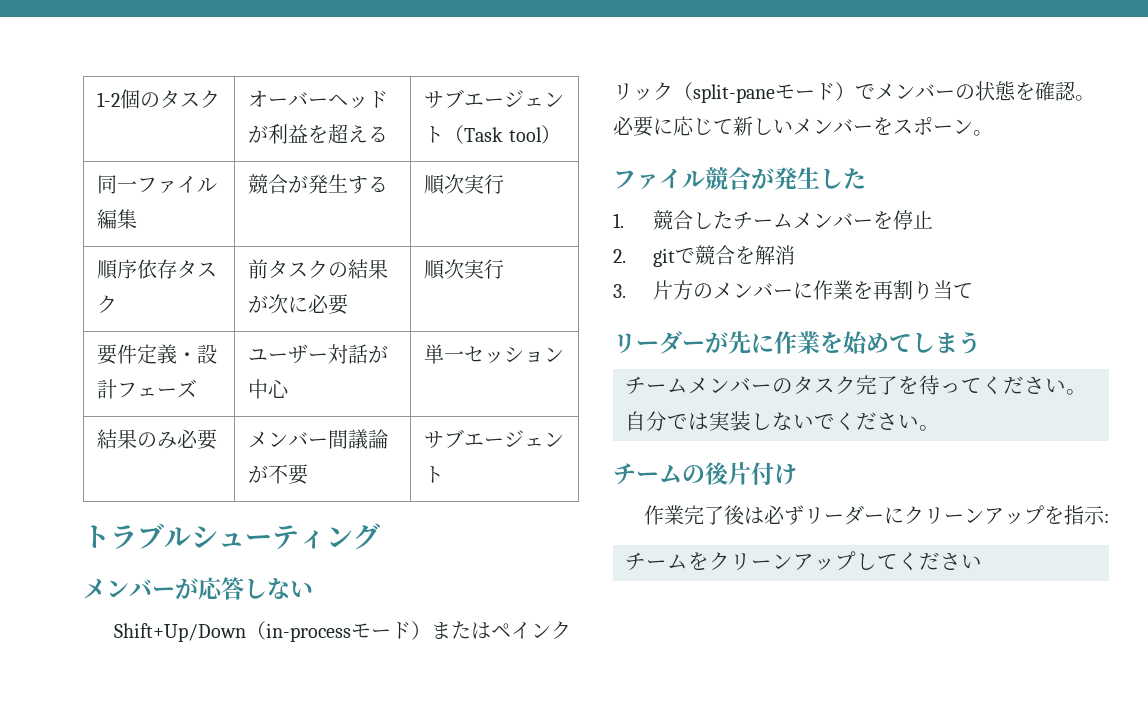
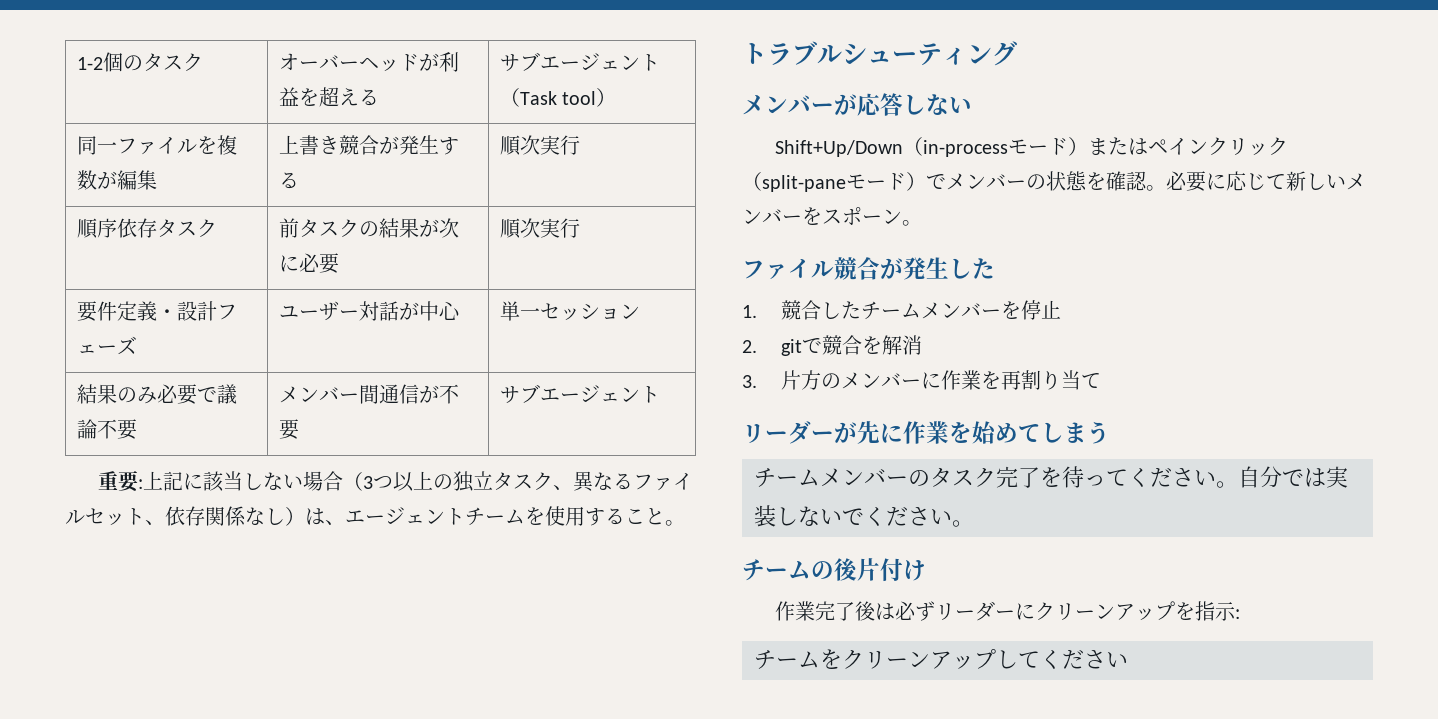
(218, 185) none -> [196,135,237,155] [76,170,117,190] を複数が
(138, 219) none -> [278,135,339,155] 上書き
(218, 439) none -> [196,384,237,404] [76,419,137,440] で議論不要
[348,429,389,449] 議論 -> [378,384,419,404] 通信
(445, 474) none -> [98,471,694,492] [65,506,685,526] // 重要:上記に該当しない場合（3つ以上の独立タスク、異なるファイルセット、依存関係なし）は、エージェントチームを使用すること。

